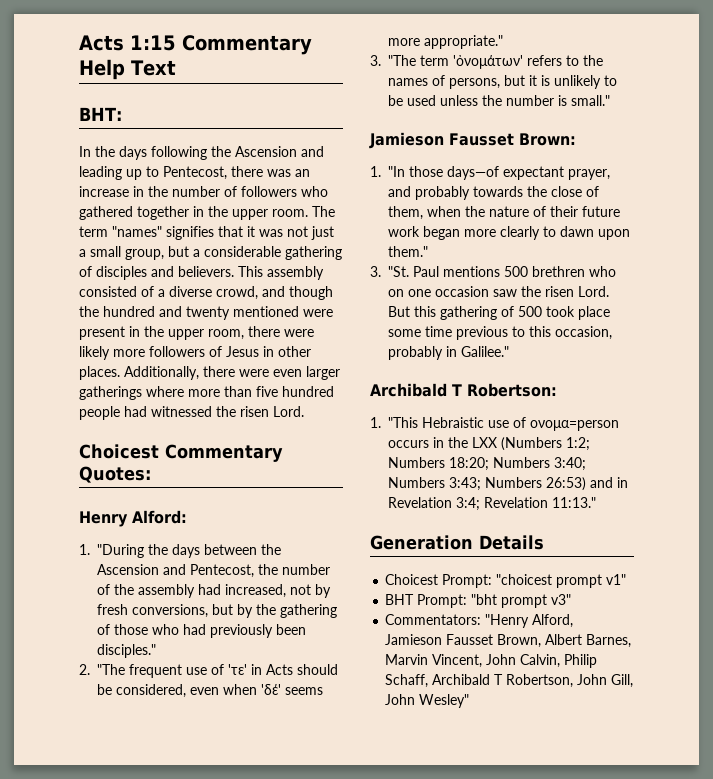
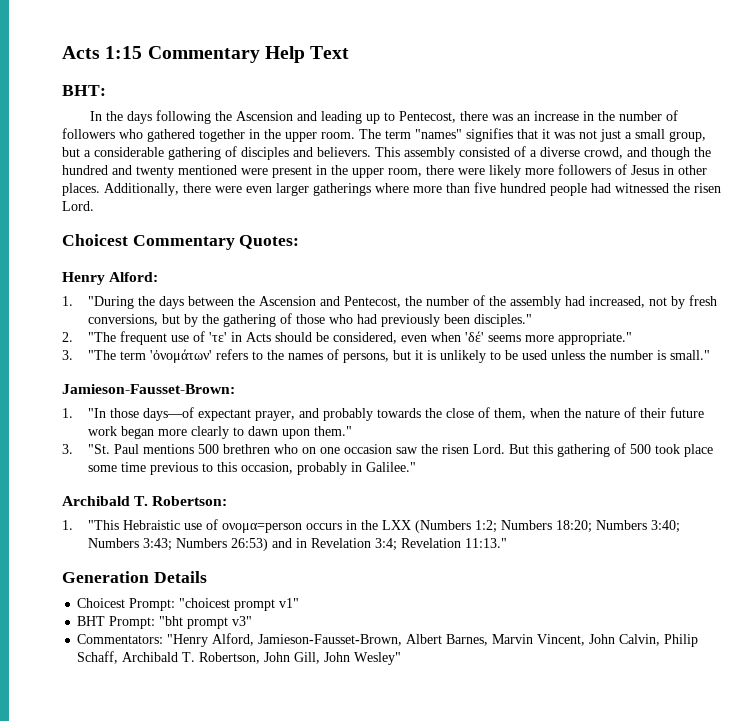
[369,132,576,149] Jamieson Fausset Brown: -> [62,384,235,394] Jamieson-Fausset-Brown:
[452,384,462,396] T -> [134,496,149,506] T.
[385,634,542,648] Jamieson Fausset Brown, -> [258,634,403,646] Jamieson-Fausset-Brown,
[494,674,504,685] T -> [182,652,196,662] T.

